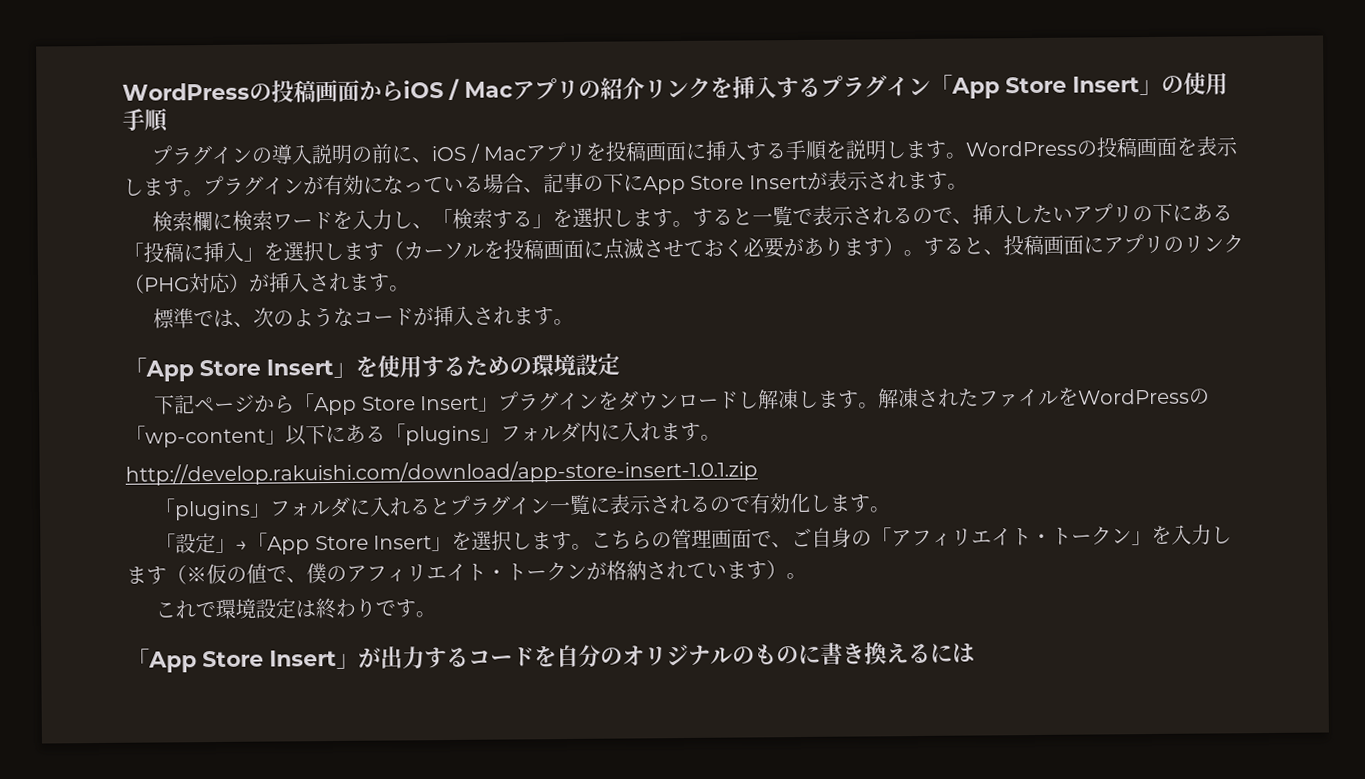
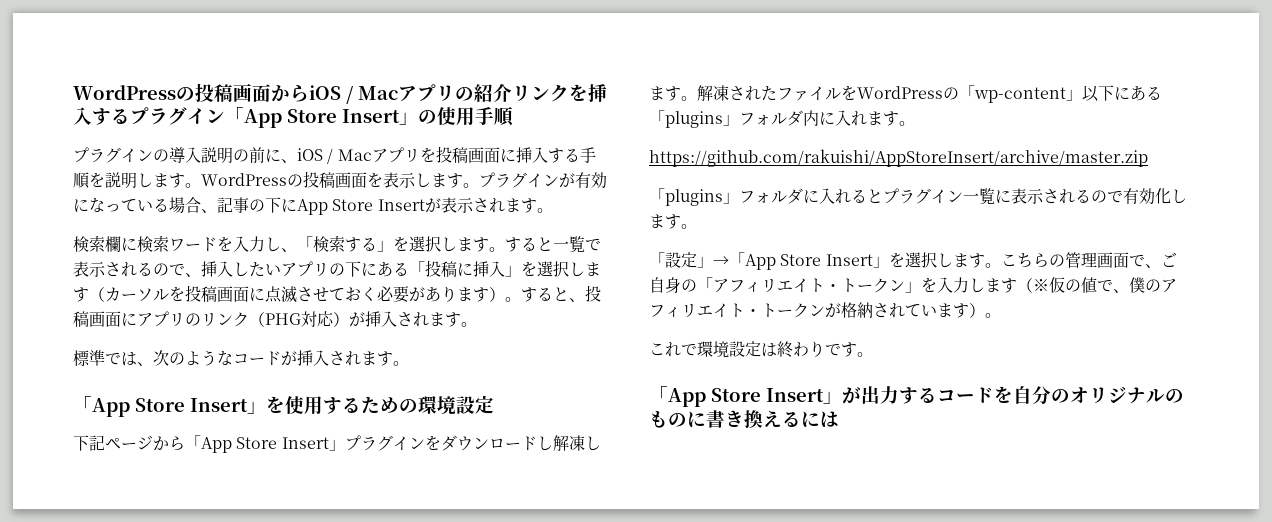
[125,459,758,486] http://develop.rakuishi.com/download/app-store-insert-1.0.1.zip -> [649,149,1148,167] https://github.com/rakuishi/AppStoreInsert/archive/master.zip

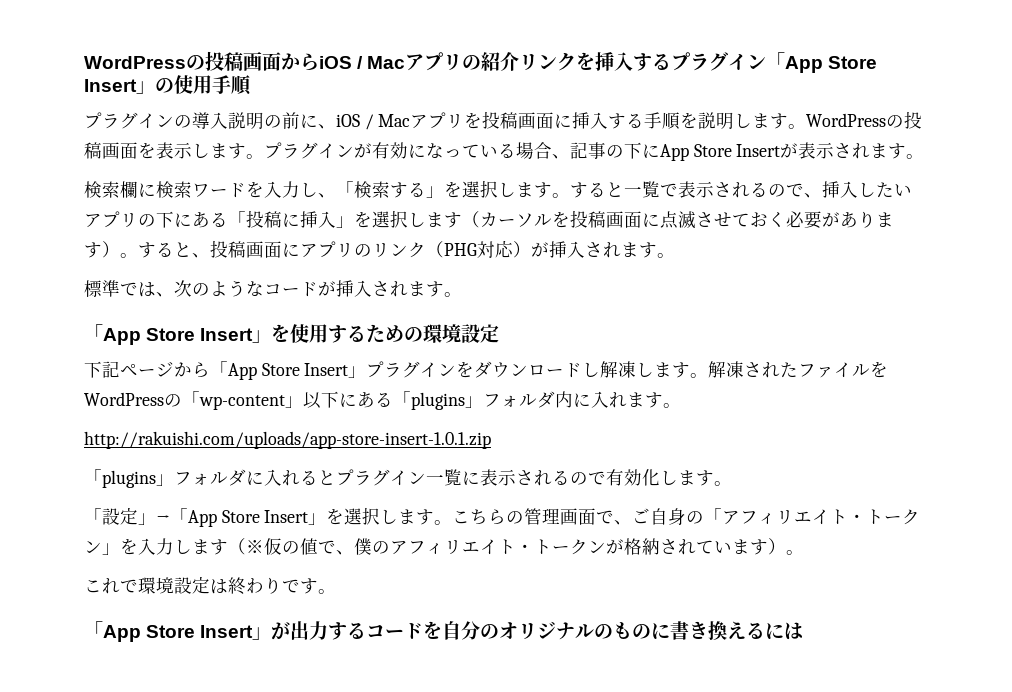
[649,149,1148,167] https://github.com/rakuishi/AppStoreInsert/archive/master.zip -> [84,431,491,449] http://rakuishi.com/uploads/app-store-insert-1.0.1.zip

